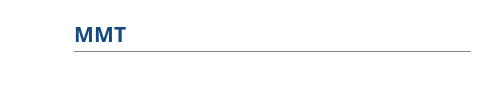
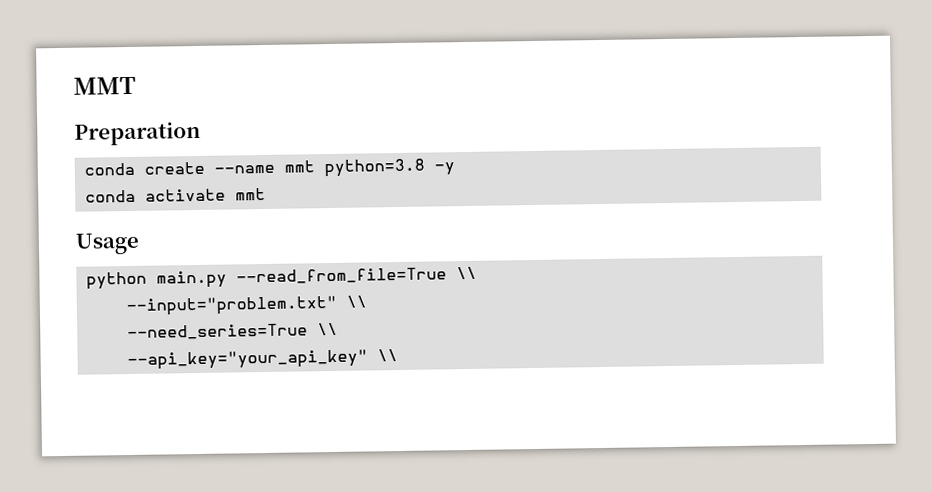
(126, 34) none -> [74,121,201,146] [83,158,455,178] [84,187,266,203] [75,232,140,255] [85,266,477,290] [125,295,367,317] [126,322,338,341] [126,349,398,371] // Preparation // conda create --name mmt python=3.8 -y // conda activate mmt // Usage // python main.py --read_from_file=True \\ // --input="problem.txt" \\ // --need_series=True \\ // --api_key="your_api_key" \\

